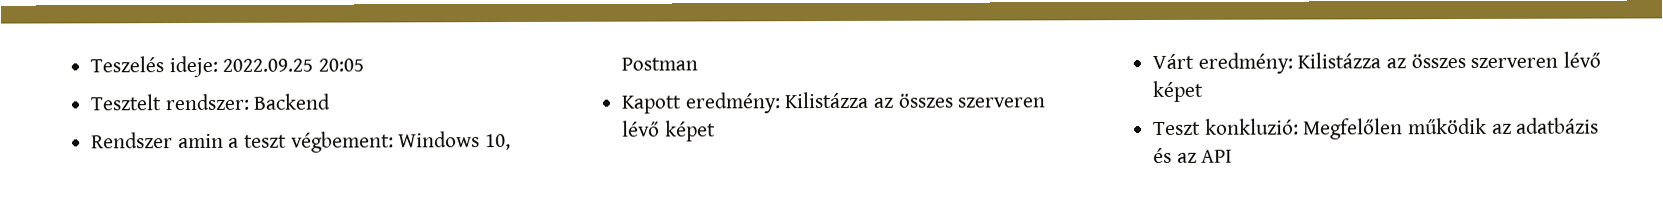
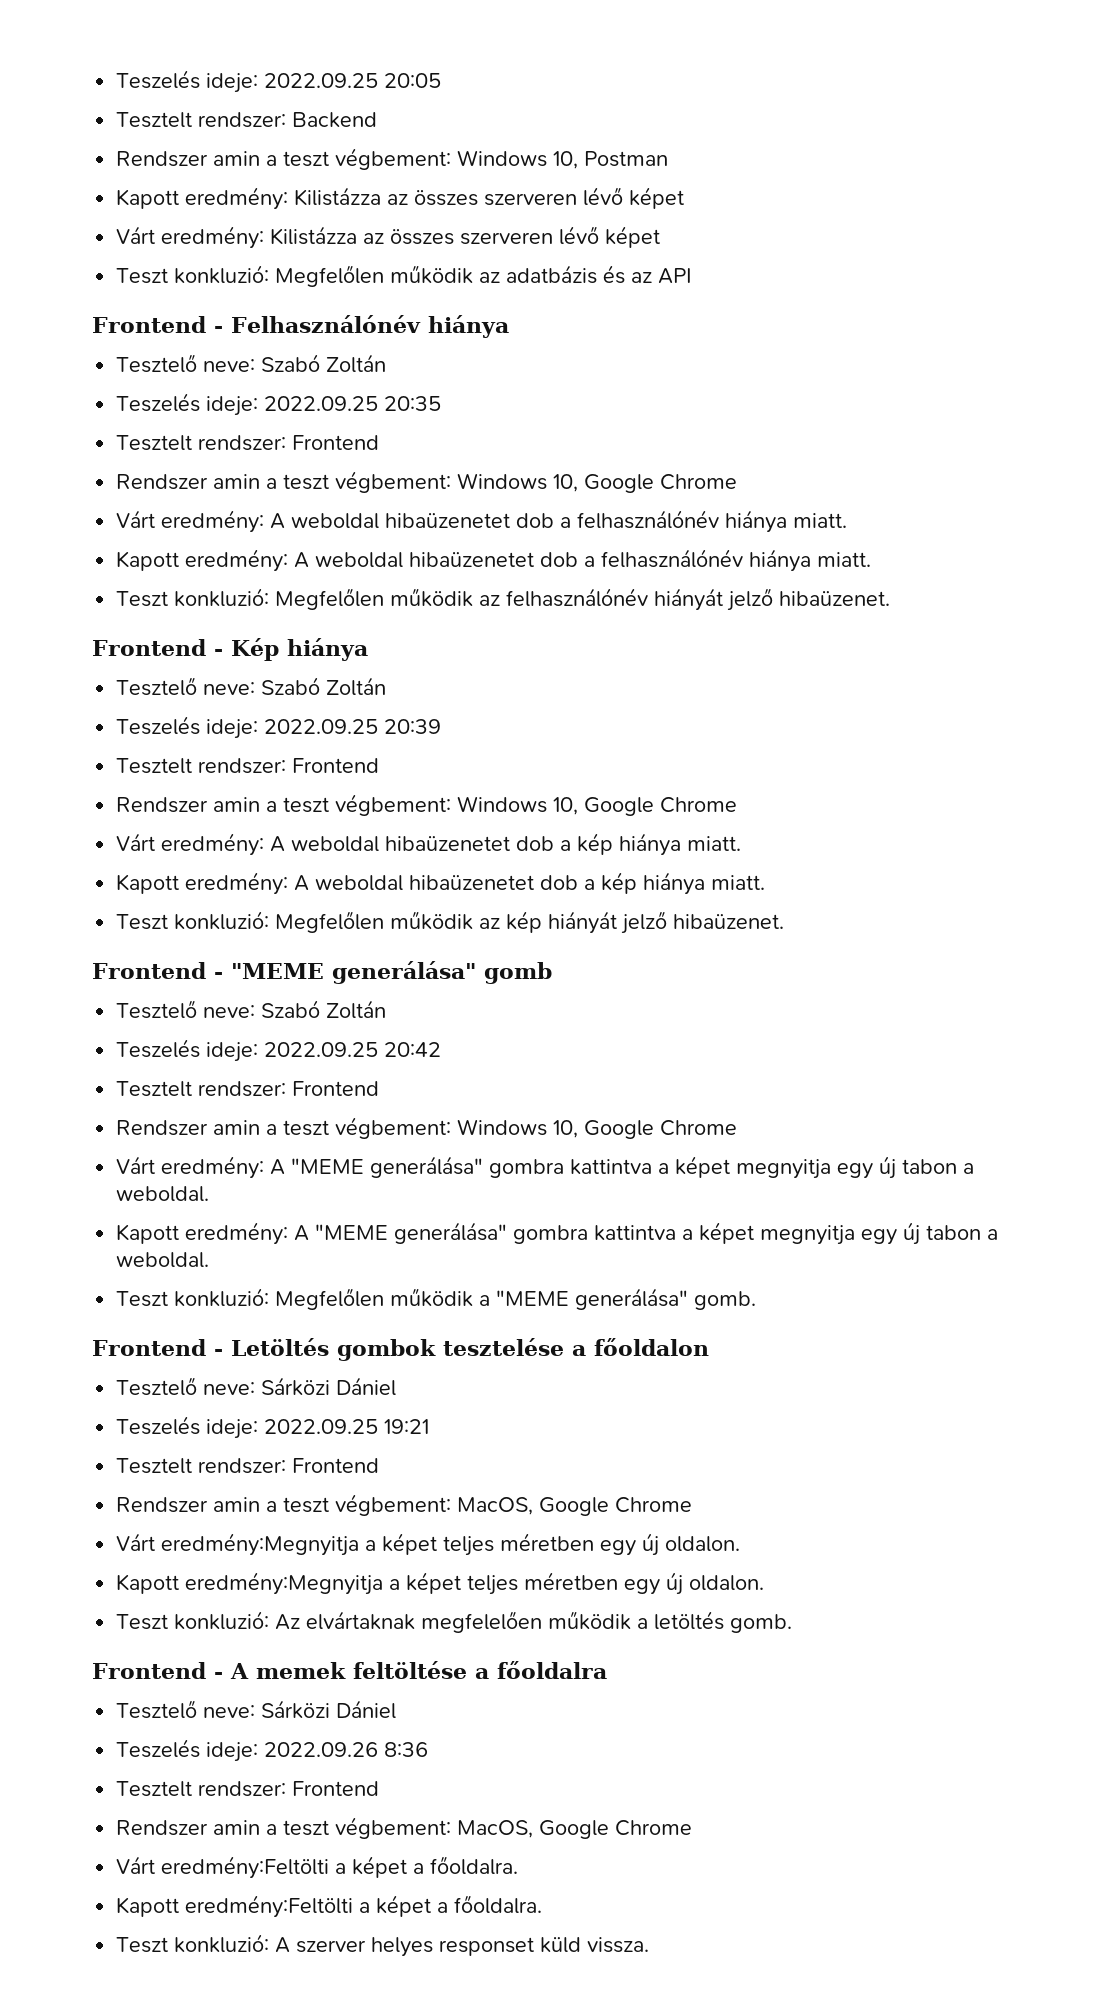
(1233, 156) none -> [92,315,509,338] [116,354,387,373] [116,393,442,416] [116,435,380,451] [116,471,738,493] [116,510,848,533] [116,549,872,572] [116,588,891,611] [92,638,368,661] [116,677,387,696] [116,716,442,739] [116,758,380,774] [116,794,738,816] [116,833,742,856] [116,872,766,895] [116,911,785,934] [92,961,552,984] [116,1000,387,1019] [116,1039,442,1062] [116,1081,380,1097] [116,1117,738,1139] [116,1156,975,1179] [116,1186,210,1202] [116,1222,999,1245] [116,1252,210,1268] [116,1288,757,1310] [92,1338,709,1361] [116,1377,397,1396] [116,1416,430,1439] [116,1458,380,1474] [116,1494,693,1516] [116,1533,741,1556] [116,1572,765,1595] [116,1611,793,1633] [92,1661,607,1679] [116,1700,397,1719] [116,1739,429,1762] [116,1781,380,1797] [116,1817,693,1839] [116,1856,519,1879] [116,1895,543,1918] [116,1934,650,1957] // Frontend - Felhasználónév hiánya // Tesztelő neve: Szabó Zoltán // Teszelés ideje: 2022.09.25 20:35 // Tesztelt rendszer: Frontend // Rendszer amin a teszt végbement: Windows 10, Google Chrome // Várt eredmény: A weboldal hibaüzenetet dob a felhasználónév hiánya miatt. // Kapott eredmény: A weboldal hibaüzenetet dob a felhasználónév hiánya miatt. // Teszt konkluzió: Megfelőlen működik az felhasználónév hiányát jelző hibaüzenet. // Frontend - Kép hiánya // Tesztelő neve: Szabó Zoltán // Teszelés ideje: 2022.09.25 20:39 // Tesztelt rendszer: Frontend // Rendszer amin a teszt végbement: Windows 10, Google Chrome // Várt eredmény: A weboldal hibaüzenetet dob a kép hiánya miatt. // Kapott eredmény: A weboldal hibaüzenetet dob a kép hiánya miatt. // Teszt konkluzió: Megfelőlen működik az kép hiányát jelző hibaüzenet. // Frontend - "MEME generálása" gomb // Tesztelő neve: Szabó Zoltán // Teszelés ideje: 2022.09.25 20:42 // Tesztelt rendszer: Frontend // Rendszer amin a teszt végbement: Windows 10, Google Chrome // Várt eredmény: A "MEME generálása" gombra kattintva a képet megnyitja egy új tabon a weboldal. // Kapott eredmény: A "MEME generálása" gombra kattintva a képet megnyitja egy új tabon a weboldal. // Teszt konkluzió: Megfelőlen működik a "MEME generálása" gomb. // Frontend - Letöltés gombok tesztelése a főoldalon // Tesztelő neve: Sárközi Dániel // Teszelés ideje: 2022.09.25 19:21 // Tesztelt rendszer: Frontend // Rendszer amin a teszt végbement: MacOS, Google Chrome // Várt eredmény:Megnyitja a képet teljes méretben egy új oldalon. // Kapott eredmény:Megnyitja a képet teljes méretben egy új oldalon. // Teszt konkluzió: Az elvártaknak megfelelően működik a letöltés gomb. // Frontend - A memek feltöltése a főoldalra // Tesztelő neve: Sárközi Dániel // Teszelés ideje: 2022.09.26 8:36 // Tesztelt rendszer: Frontend // Rendszer amin a teszt végbement: MacOS, Google Chrome // Várt eredmény:Feltölti a képet a főoldalra. // Kapott eredmény:Feltölti a képet a főoldalra. // Teszt konkluzió: A szerver helyes responset küld vissza.

